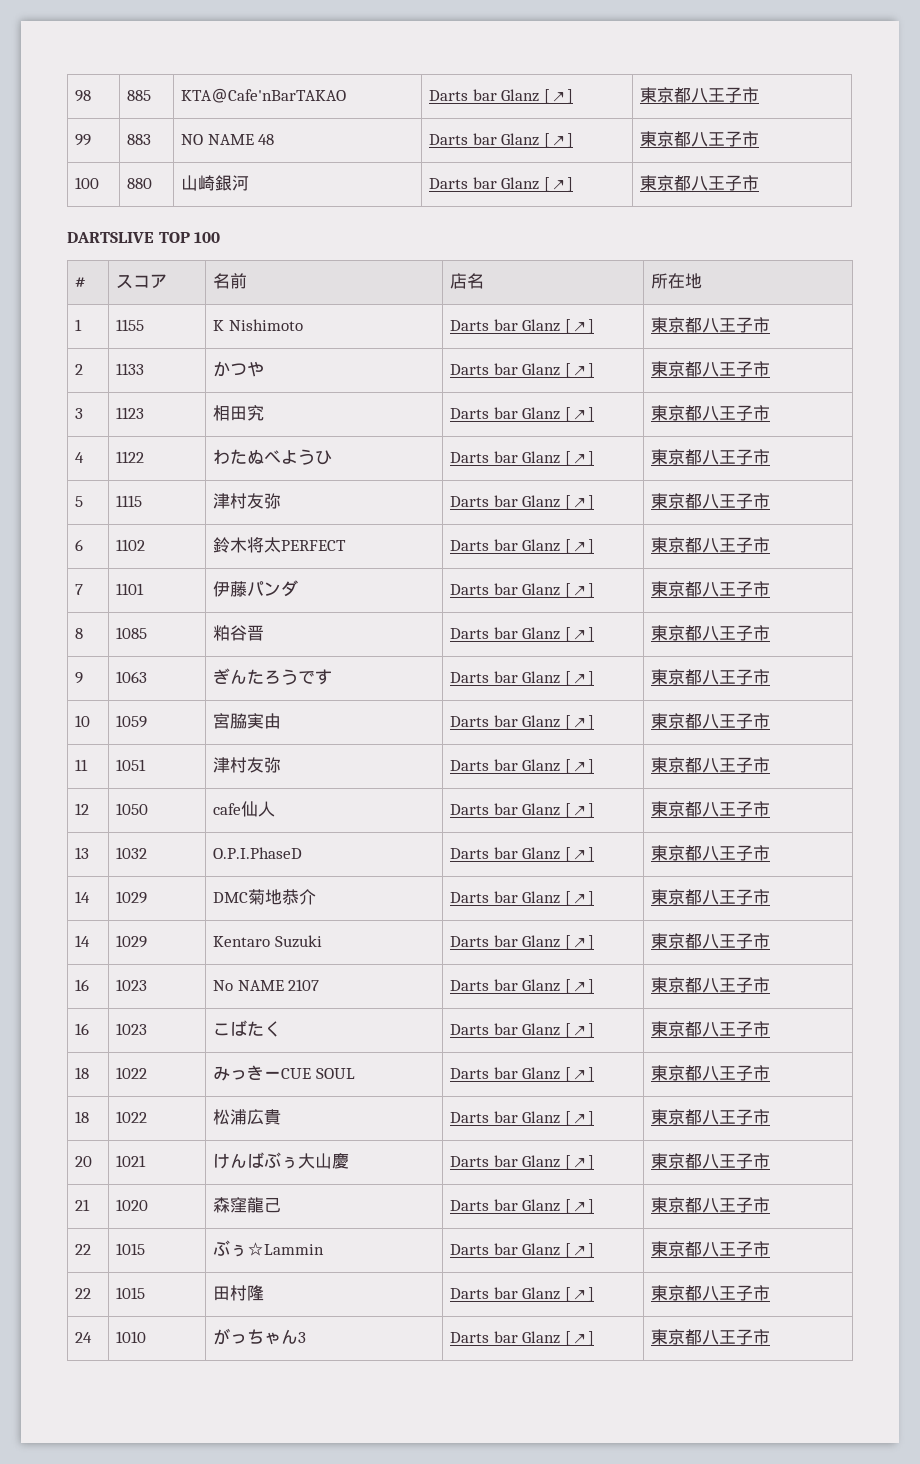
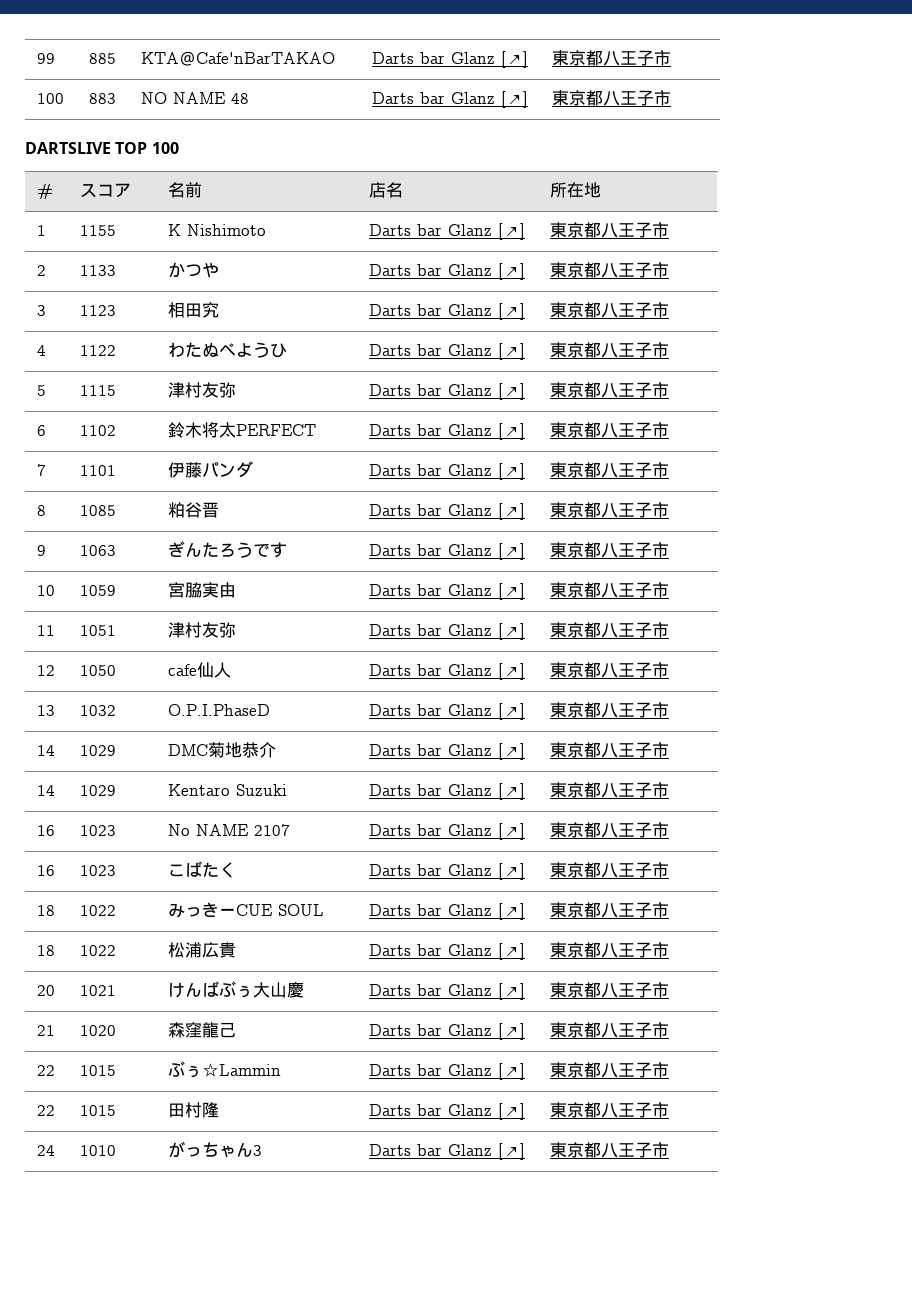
[75,90,92,102] 98 -> [37,53,56,64] 99
[75,134,92,146] 99 -> [37,93,65,104] 100
[75,177,100,189] [127,178,153,189] [181,175,250,191] [429,177,573,192] [640,175,760,191] // 100 | 880 | 山崎銀河 | Darts bar Glanz [↗] | 東京都八王子市 -> (672, 98) none

